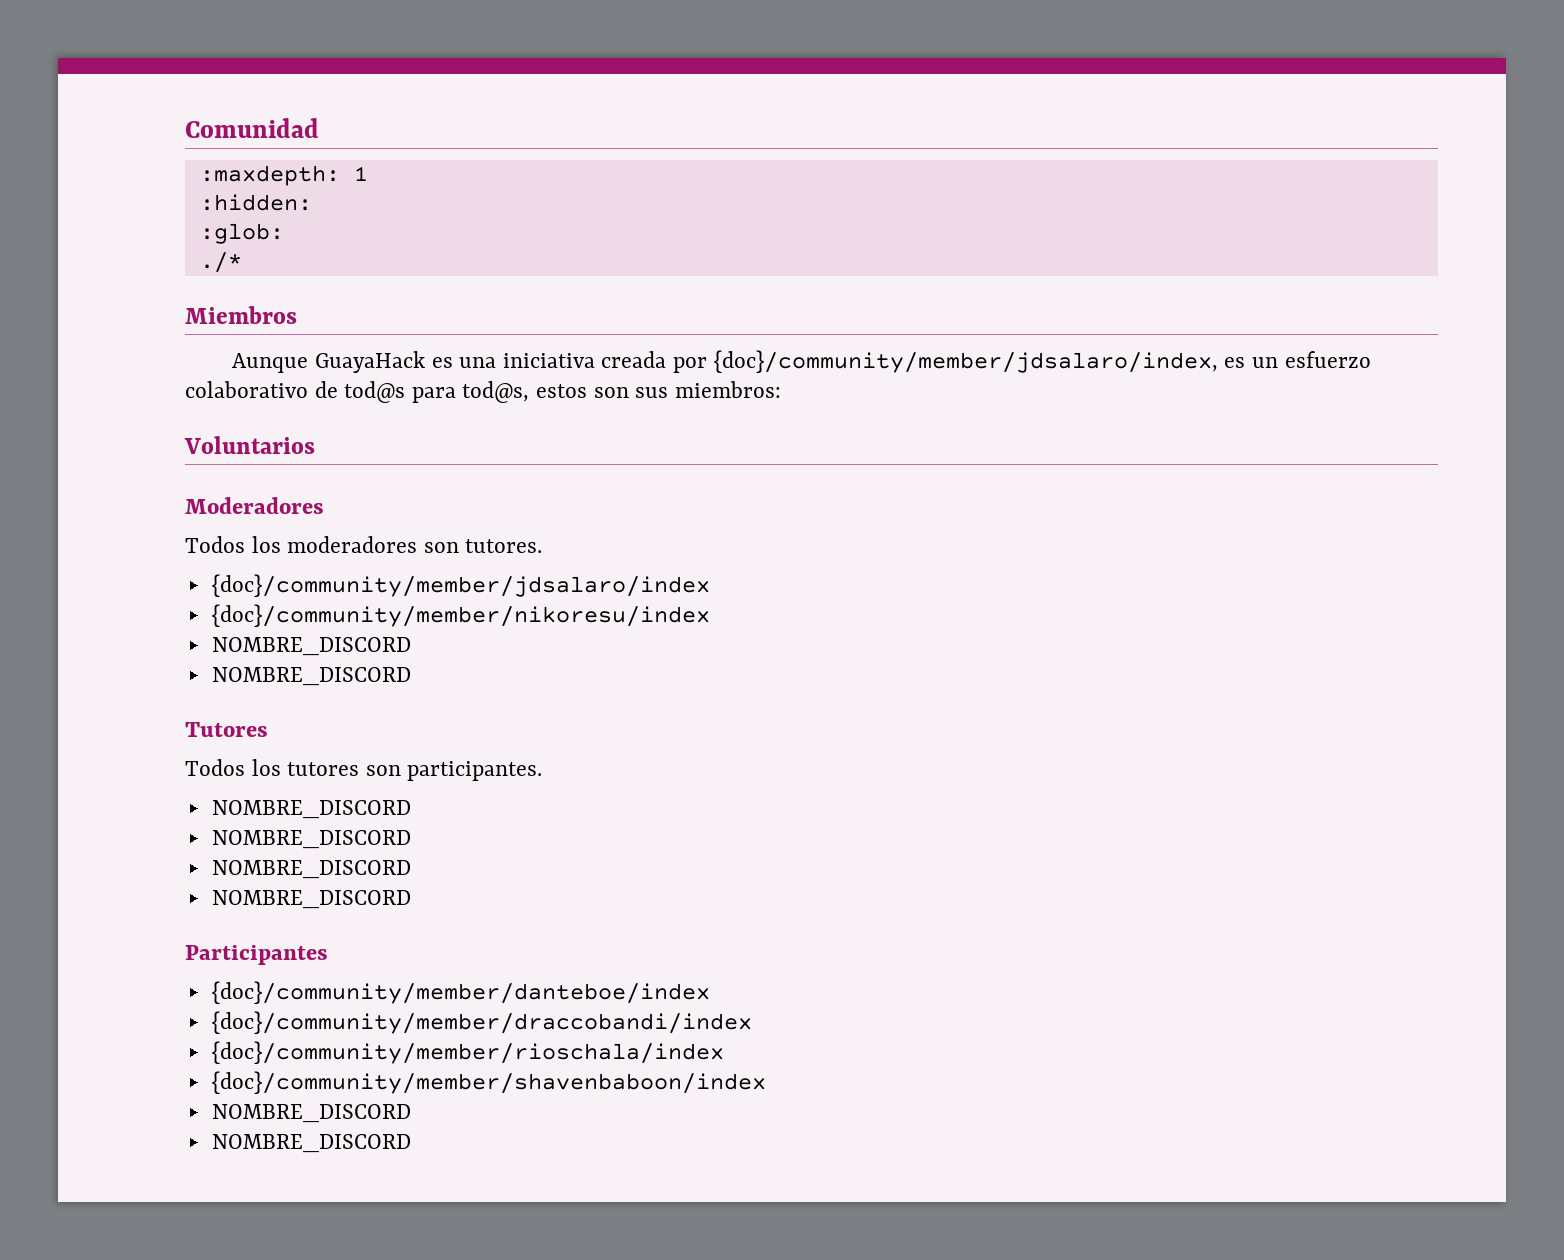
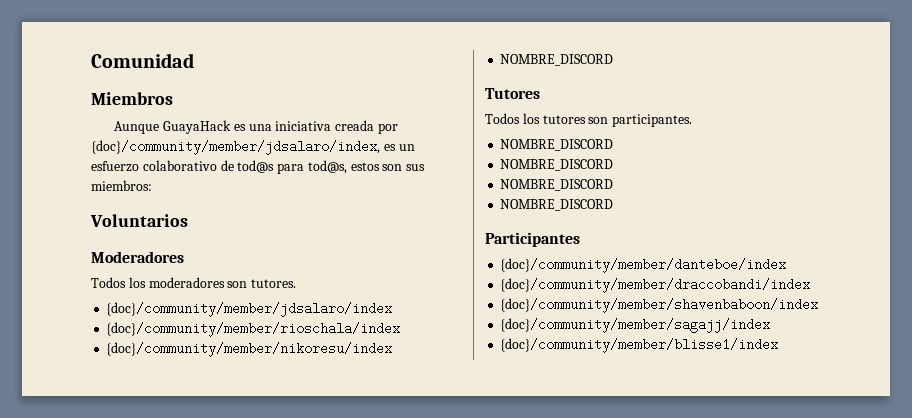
[199,165,368,186] [199,194,312,211] [199,223,284,244] [199,252,242,273] // :maxdepth: 1 // :hidden: // :glob: // ./* -> (194, 60) none
(710, 585) none -> [106,322,401,337] // {doc}/community/member/rioschala/index
[211,667,411,686] // NOMBRE_DISCORD -> (614, 60) none
[211,1041,724,1064] // {doc}/community/member/rioschala/index -> (811, 285) none
[211,1104,411,1123] [211,1134,411,1153] NOMBRE_DISCORD // NOMBRE_DISCORD -> [500,318,771,333] [500,338,779,353] {doc}/community/member/sagajj/index // {doc}/community/member/blisse1/index

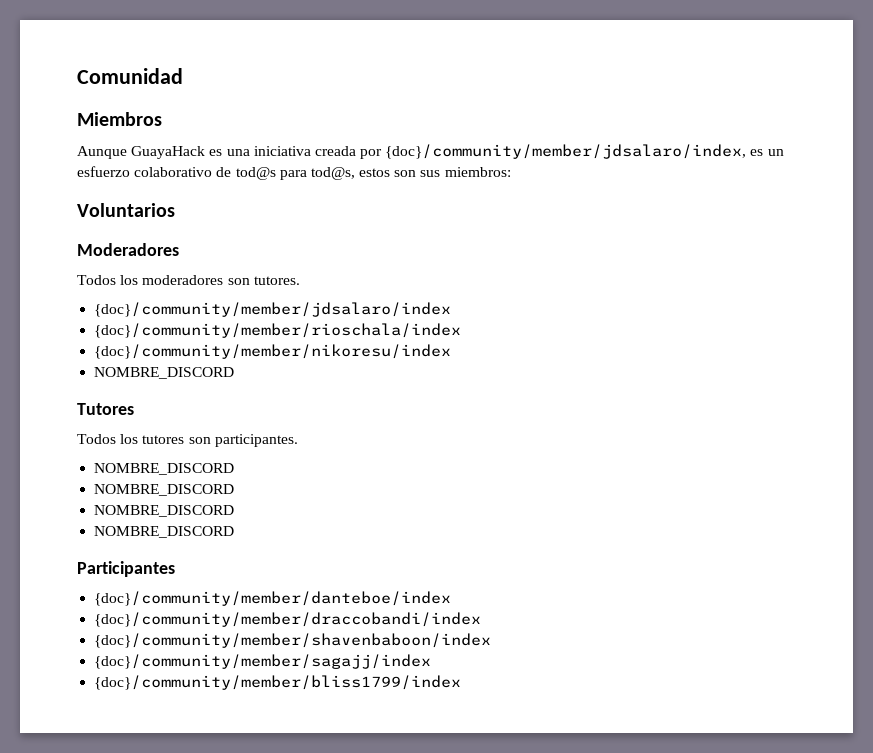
[500,338,779,353] {doc}/community/member/blisse1/index -> [94,675,462,690] {doc}/community/member/bliss1799/index

